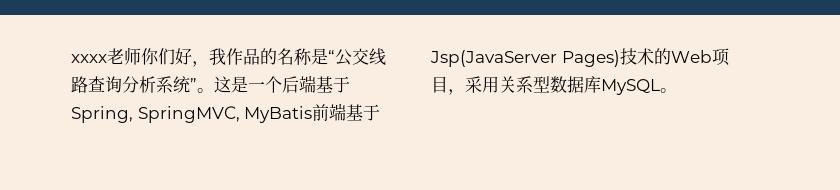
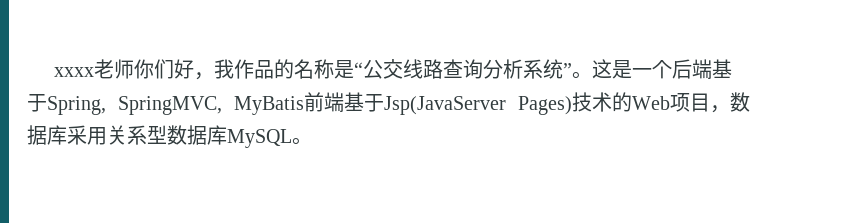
(465, 92) none -> [730,92,750,112] [27,125,67,145] 数据库

